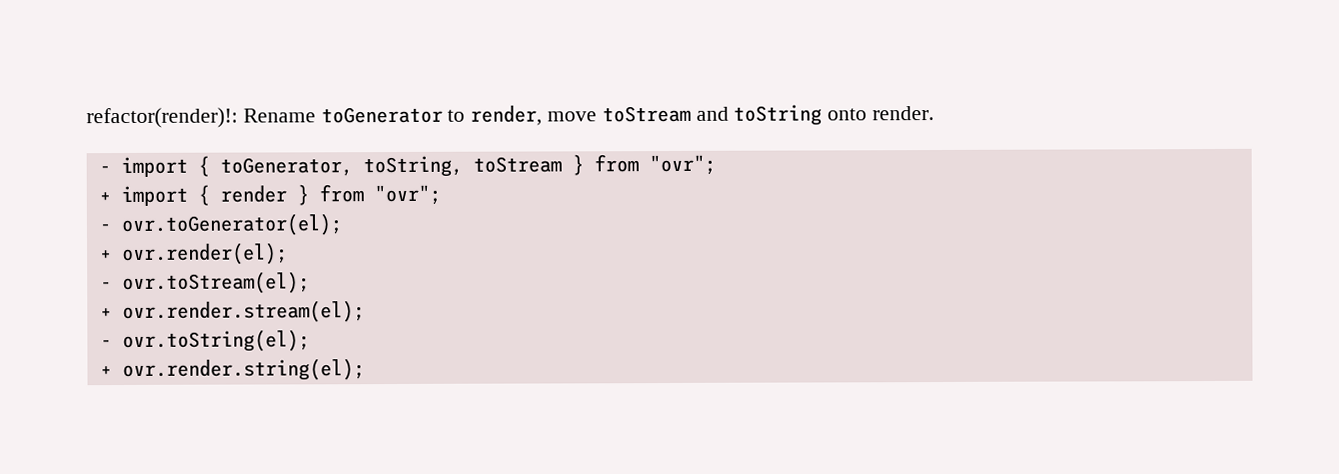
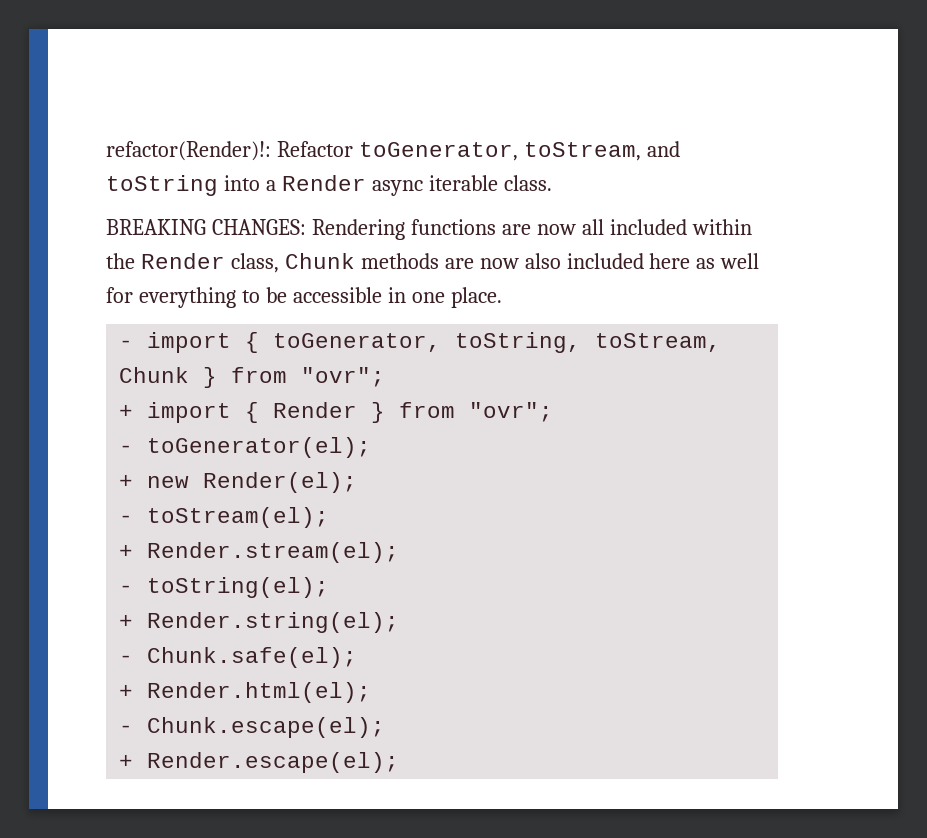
[86,104,935,129] refactor(render)!: Rename toGenerator to render, move toStream and toString onto render. -> [106,141,680,161] [106,175,552,196] [106,219,752,240] [106,253,760,273] [106,287,502,308] refactor(Render)!: Refactor toGenerator, toStream, and toString into a Render async iterable class. // BREAKING CHANGES: Rendering functions are now all included within the Render class, Chunk methods are now also included here as well for everything to be accessible in one place.
[472,156,562,173] toStream -> [595,333,722,352] [119,367,190,383] toStream, Chunk
[219,185,287,203] render -> [273,402,358,418] Render
[120,213,342,237] [99,242,288,266] [99,271,310,295] [99,300,365,324] [99,329,310,353] [99,358,365,382] ovr.toGenerator(el); // + ovr.render(el); // - ovr.toStream(el); // + ovr.render.stream(el); // - ovr.toString(el); // + ovr.render.string(el); -> [147,437,372,458] [119,472,358,493] [119,507,330,528] [119,542,400,563] [119,577,330,598] [119,612,400,633] [119,647,358,668] [119,682,372,703] [119,717,386,738] [119,752,400,773] toGenerator(el); // + new Render(el); // - toStream(el); // + Render.stream(el); // - toString(el); // + Render.string(el); // - Chunk.safe(el); // + Render.html(el); // - Chunk.escape(el); // + Render.escape(el);

